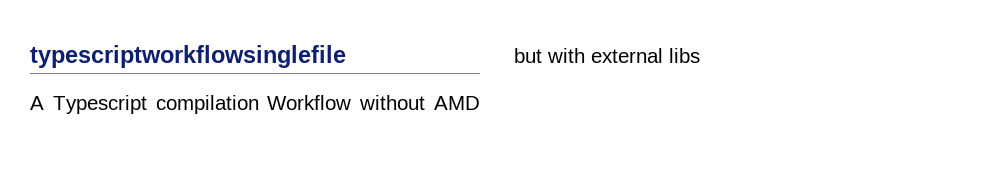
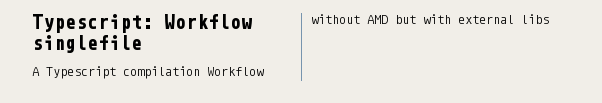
[30,45,346,68] typescriptworkflowsinglefile -> [32,14,252,33] [32,35,142,53] Typescript: Workflow singlefile

